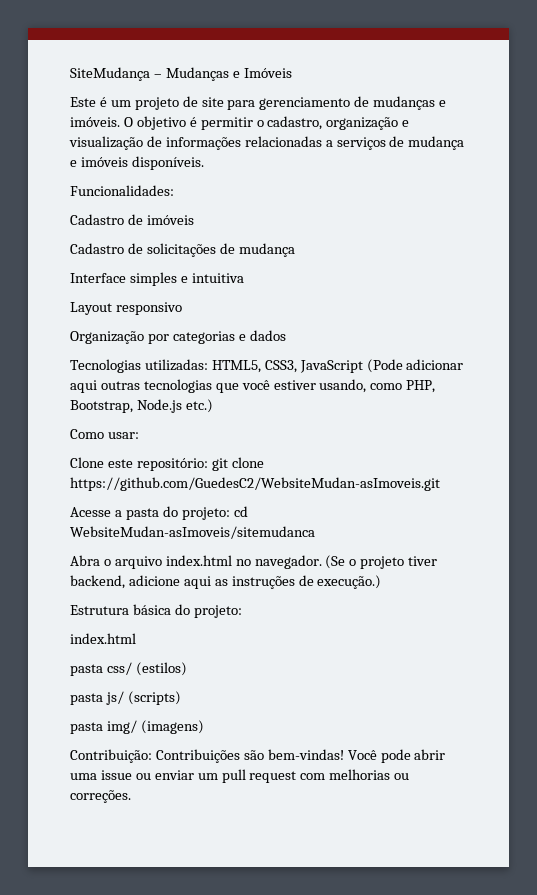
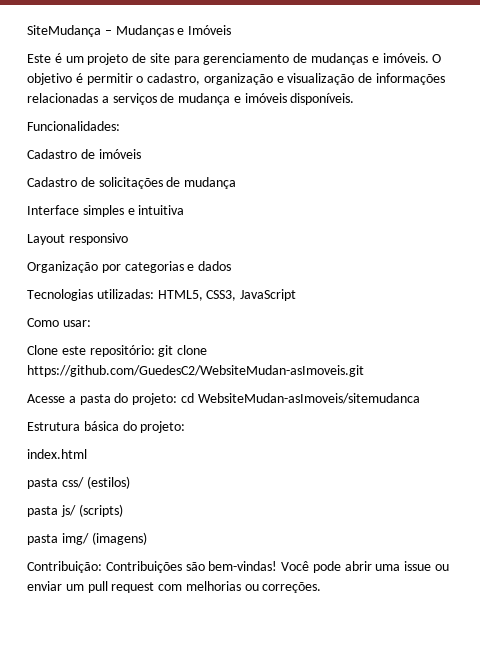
[366,359,464,373] [70,379,436,393] [70,399,213,413] (Pode adicionar aqui outras tecnologias que você estiver usando, como PHP, Bootstrap, Node.js etc.) -> (297, 295) none
[70,555,438,569] [70,575,382,589] // Abra o arquivo index.html no navegador. (Se o projeto tiver backend, adicione aqui as instruções de execução.) -> (420, 398) none

